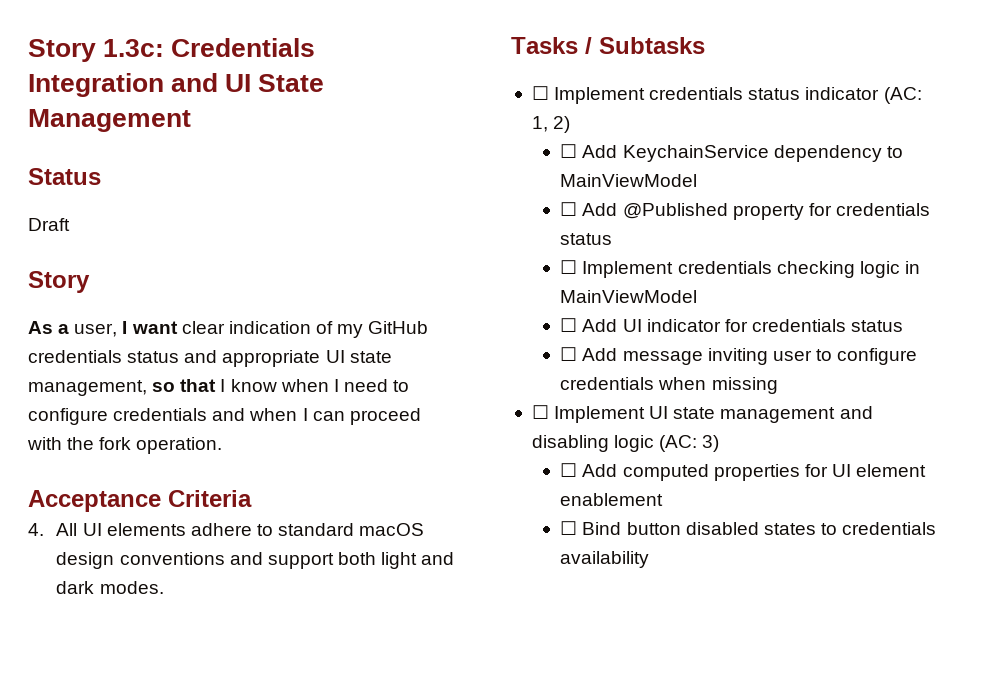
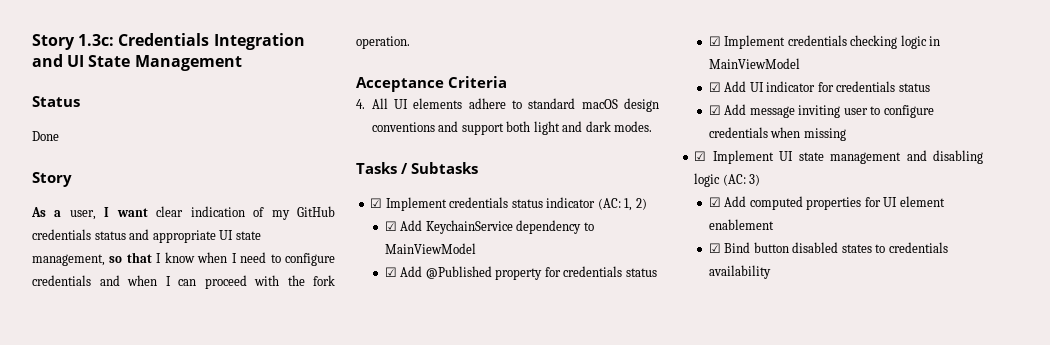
[28,218,70,231] Draft -> [32,131,59,141] Done
[531,86,549,100] ☐ -> [370,198,383,208] ☑
[560,144,578,158] ☐ -> [384,221,397,231] ☑
[560,202,578,216] ☐ -> [384,267,397,277] ☑
[560,260,578,274] ☐ -> [708,36,721,46] ☑
[560,318,578,332] ☐ -> [708,82,721,92] ☑
[560,347,578,361] ☐ -> [708,105,721,115] ☑
[531,405,549,419] ☐ -> [694,151,707,161] ☑
[560,463,578,477] ☐ -> [708,197,721,207] ☑
[560,521,578,535] ☐ -> [708,243,721,253] ☑

